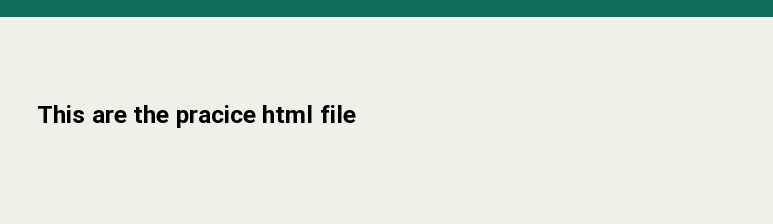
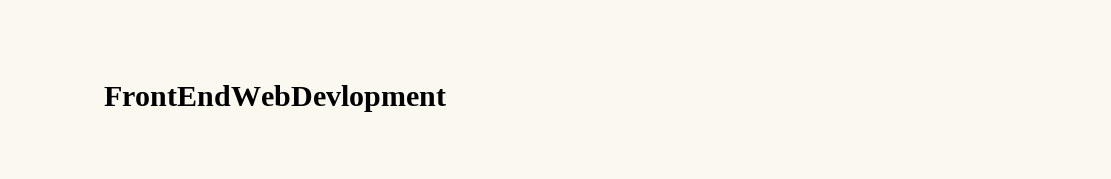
[37,105,357,128] This are the pracice html file -> [104,85,446,112] FrontEndWebDevlopment

